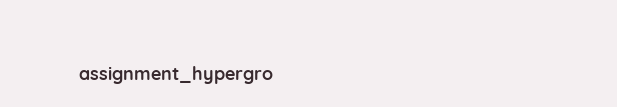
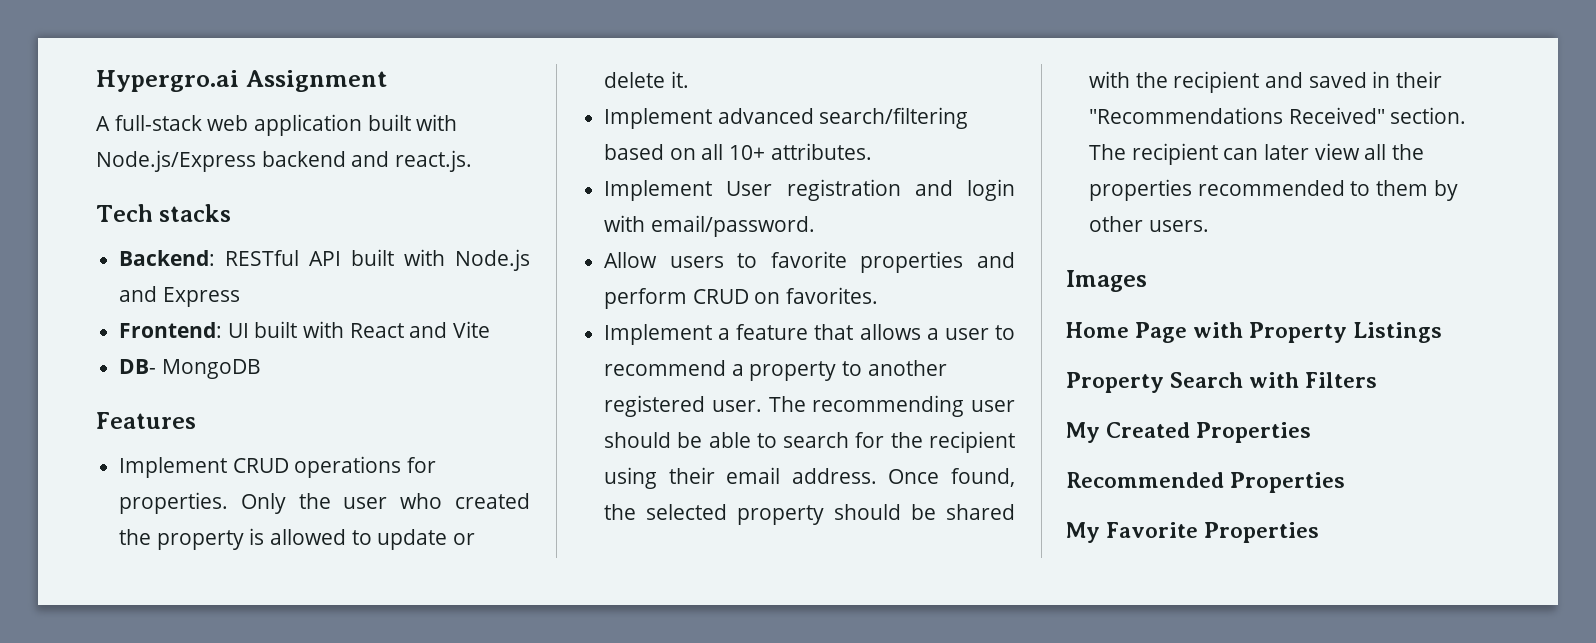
[79,66,273,84] assignment_hypergro -> [96,70,387,92] [96,114,458,136] [96,150,473,172] [96,204,232,222] [119,249,530,271] [119,286,240,307] [119,321,491,338] [119,359,261,379] [96,412,196,429] [119,456,437,478] [119,492,530,514] [119,528,476,550] [604,71,689,88] [604,107,969,129] [604,143,872,160] [604,179,1015,201] [604,215,815,237] [604,251,1015,273] [604,287,879,309] [604,324,1015,345] [604,360,947,381] [604,395,1015,417] [604,431,1015,453] [604,467,1015,489] [604,504,1015,525] [1089,71,1443,93] [1089,107,1467,124] [1089,143,1425,165] [1089,179,1458,201] [1089,216,1209,232] [1066,270,1147,292] [1066,322,1443,343] [1066,372,1378,393] [1066,422,1312,443] [1066,472,1346,493] [1066,522,1320,543] Hypergro.ai Assignment // A full-stack web application built with Node.js/Express backend and react.js. // Tech stacks // Backend: RESTful API built with Node.js and Express // Frontend: UI built with React and Vite // DB- MongoDB // Features // Implement CRUD operations for properties. Only the user who created the property is allowed to update or delete it. // Implement advanced search/filtering based on all 10+ attributes. // Implement User registration and login with email/password. // Allow users to favorite properties and perform CRUD on favorites. // Implement a feature that allows a user to recommend a property to another registered user. The recommending user should be able to search for the recipient using their email address. Once found, the selected property should be shared with the recipient and saved in their "Recommendations Received" section. The recipient can later view all the properties recommended to them by other users. // Images // Home Page with Property Listings // Property Search with Filters // My Created Properties // Recommended Properties // My Favorite Properties

